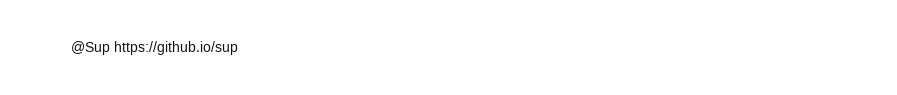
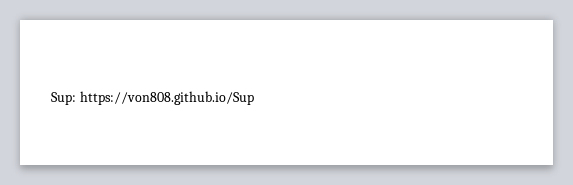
[71,41,238,55] @Sup https://github.io/sup -> [51,91,254,105] Sup: https://von808.github.io/Sup

